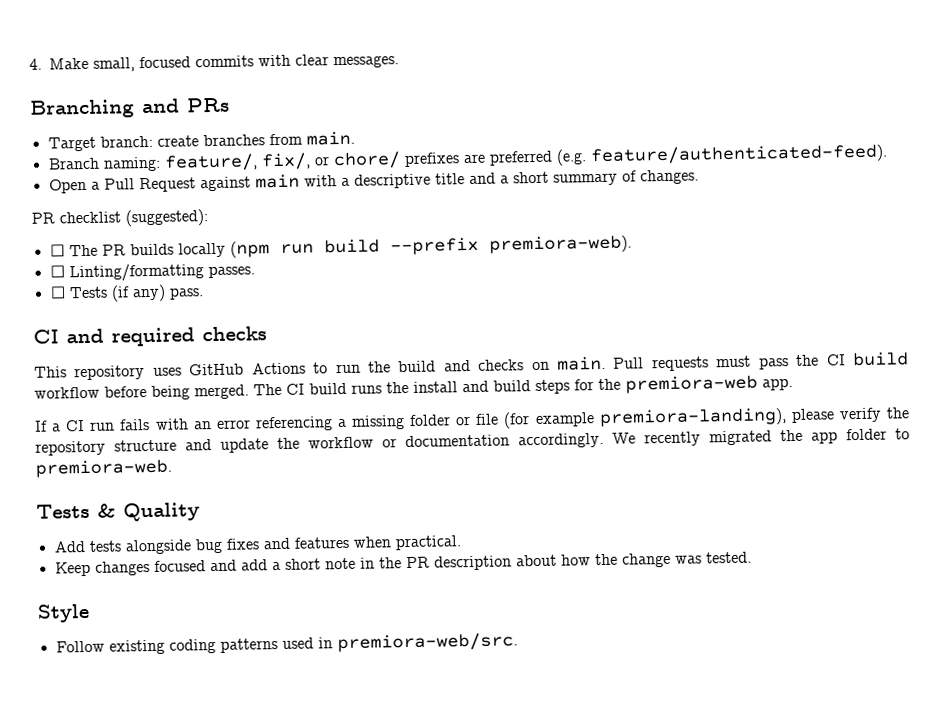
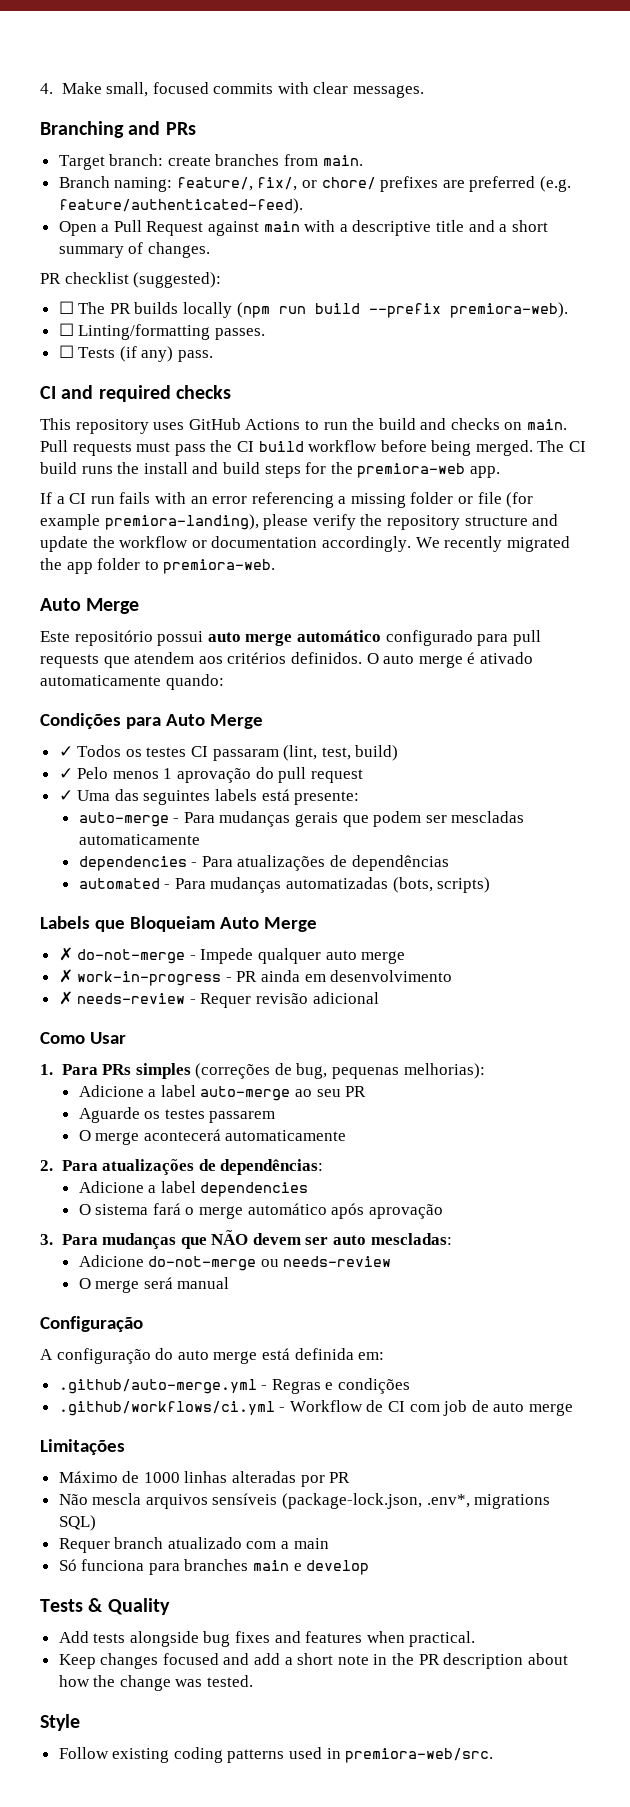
(172, 468) none -> [40,598,140,614] [40,630,541,646] [40,652,533,668] [40,674,224,690] [40,713,263,729] [58,745,399,761] [58,767,363,783] [58,789,360,805] [78,811,525,827] [78,834,200,845] [78,855,449,871] [78,877,491,893] [40,916,317,932] [58,947,406,964] [58,969,453,986] [58,991,379,1008] [40,1032,126,1044] [40,1063,485,1079] [78,1085,367,1101] [78,1107,276,1123] [78,1129,347,1145] [40,1159,324,1175] [78,1181,309,1197] [78,1203,443,1219] [40,1230,452,1249] [78,1255,392,1271] [78,1277,230,1293] [40,1316,143,1332] [40,1348,385,1364] [58,1378,411,1394] [58,1400,574,1416] [40,1439,125,1455] [58,1471,351,1487] [58,1493,551,1509] [58,1515,96,1531] [58,1537,329,1553] [58,1559,370,1575] // Auto Merge // Este repositório possui auto merge automático configurado para pull requests que atendem aos critérios definidos. O auto merge é ativado automaticamente quando: // Condições para Auto Merge // ✓ Todos os testes CI passaram (lint, test, build) // ✓ Pelo menos 1 aprovação do pull request // ✓ Uma das seguintes labels está presente: // auto-merge - Para mudanças gerais que podem ser mescladas automaticamente // dependencies - Para atualizações de dependências // automated - Para mudanças automatizadas (bots, scripts) // Labels que Bloqueiam Auto Merge // ✗ do-not-merge - Impede qualquer auto merge // ✗ work-in-progress - PR ainda em desenvolvimento // ✗ needs-review - Requer revisão adicional // Como Usar // 1. Para PRs simples (correções de bug, pequenas melhorias): // Adicione a label auto-merge ao seu PR // Aguarde os testes passarem // O merge acontecerá automaticamente // 2. Para atualizações de dependências: // Adicione a label dependencies // O sistema fará o merge automático após aprovação // 3. Para mudanças que NÃO devem ser auto mescladas: // Adicione do-not-merge ou needs-review // O merge será manual // Configuração // A configuração do auto merge está definida em: // .github/auto-merge.yml - Regras e condições // .github/workflows/ci.yml - Workflow de CI com job de auto merge // Limitações // Máximo de 1000 linhas alteradas por PR // Não mescla arquivos sensíveis (package-lock.json, .env*, migrations SQL) // Requer branch atualizado com a main // Só funciona para branches main e develop

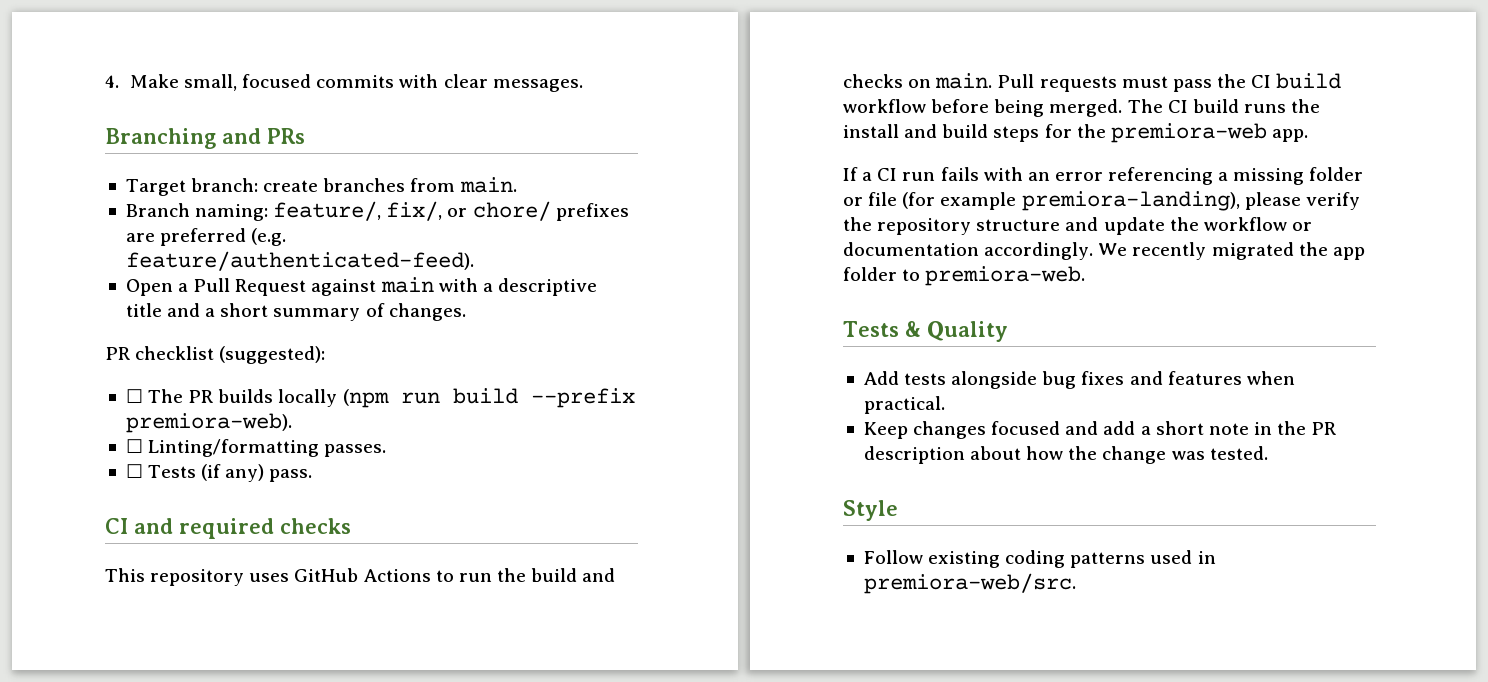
[40,598,140,614] [40,630,541,646] [40,652,533,668] [40,674,224,690] [40,713,263,729] [58,745,399,761] [58,767,363,783] [58,789,360,805] [78,811,525,827] [78,834,200,845] [78,855,449,871] [78,877,491,893] [40,916,317,932] [58,947,406,964] [58,969,453,986] [58,991,379,1008] [40,1032,126,1044] [40,1063,485,1079] [78,1085,367,1101] [78,1107,276,1123] [78,1129,347,1145] [40,1159,324,1175] [78,1181,309,1197] [78,1203,443,1219] [40,1230,452,1249] [78,1255,392,1271] [78,1277,230,1293] [40,1316,143,1332] [40,1348,385,1364] [58,1378,411,1394] [58,1400,574,1416] [40,1439,125,1455] [58,1471,351,1487] [58,1493,551,1509] [58,1515,96,1531] [58,1537,329,1553] [58,1559,370,1575] // Auto Merge // Este repositório possui auto merge automático configurado para pull requests que atendem aos critérios definidos. O auto merge é ativado automaticamente quando: // Condições para Auto Merge // ✓ Todos os testes CI passaram (lint, test, build) // ✓ Pelo menos 1 aprovação do pull request // ✓ Uma das seguintes labels está presente: // auto-merge - Para mudanças gerais que podem ser mescladas automaticamente // dependencies - Para atualizações de dependências // automated - Para mudanças automatizadas (bots, scripts) // Labels que Bloqueiam Auto Merge // ✗ do-not-merge - Impede qualquer auto merge // ✗ work-in-progress - PR ainda em desenvolvimento // ✗ needs-review - Requer revisão adicional // Como Usar // 1. Para PRs simples (correções de bug, pequenas melhorias): // Adicione a label auto-merge ao seu PR // Aguarde os testes passarem // O merge acontecerá automaticamente // 2. Para atualizações de dependências: // Adicione a label dependencies // O sistema fará o merge automático após aprovação // 3. Para mudanças que NÃO devem ser auto mescladas: // Adicione do-not-merge ou needs-review // O merge será manual // Configuração // A configuração do auto merge está definida em: // .github/auto-merge.yml - Regras e condições // .github/workflows/ci.yml - Workflow de CI com job de auto merge // Limitações // Máximo de 1000 linhas alteradas por PR // Não mescla arquivos sensíveis (package-lock.json, .env*, migrations SQL) // Requer branch atualizado com a main // Só funciona para branches main e develop -> (1086, 276) none

